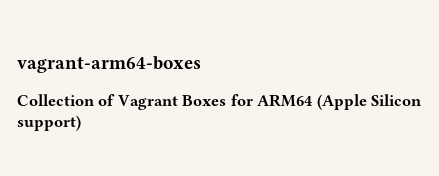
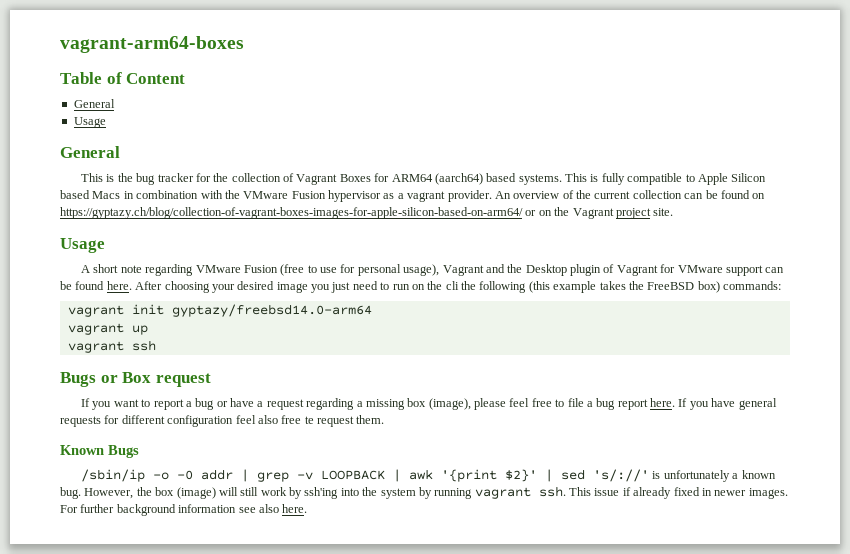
[17,94,95,106] Collection -> [60,72,186,84] [73,99,115,108] [73,117,106,128] [60,146,120,158] [81,173,281,185] Table of Content // General // Usage // General // This is the bug tracker for the collection
[316,94,423,110] [17,115,81,131] (Apple Silicon support) -> [434,173,767,185] [60,190,766,202] [60,207,674,219] [60,238,105,253] [81,264,785,276] [60,281,781,293] [67,304,372,317] [67,323,148,335] [67,340,156,353] [60,372,211,387] [81,398,777,410] [60,415,385,427] [60,445,139,458] [81,469,776,482] [60,486,788,499] [60,504,308,516] (aarch64) based systems. This is fully compatible to Apple Silicon based Macs in combination with the VMware Fusion hypervisor as a vagrant provider. An overview of the current collection can be found on https://gyptazy.ch/blog/collection-of-vagrant-boxes-images-for-apple-silicon-based-on-arm64/ or on the Vagrant project site. // Usage // A short note regarding VMware Fusion (free to use for personal usage), Vagrant and the Desktop plugin of Vagrant for VMware support can be found here. After choosing your desired image you just need to run on the cli the following (this example takes the FreeBSD box) commands: // vagrant init gyptazy/freebsd14.0-arm64 // vagrant up // vagrant ssh // Bugs or Box request // If you want to report a bug or have a request regarding a missing box (image), please feel free to file a bug report here. If you have general requests for different configuration feel also free te request them. // Known Bugs // /sbin/ip -o -0 addr | grep -v LOOPBACK | awk '{print $2}' | sed 's/://' is unfortunately a known bug. However, the box (image) will still work by ssh'ing into the system by running vagrant ssh. This issue if already fixed in newer images. For further background information see also here.

